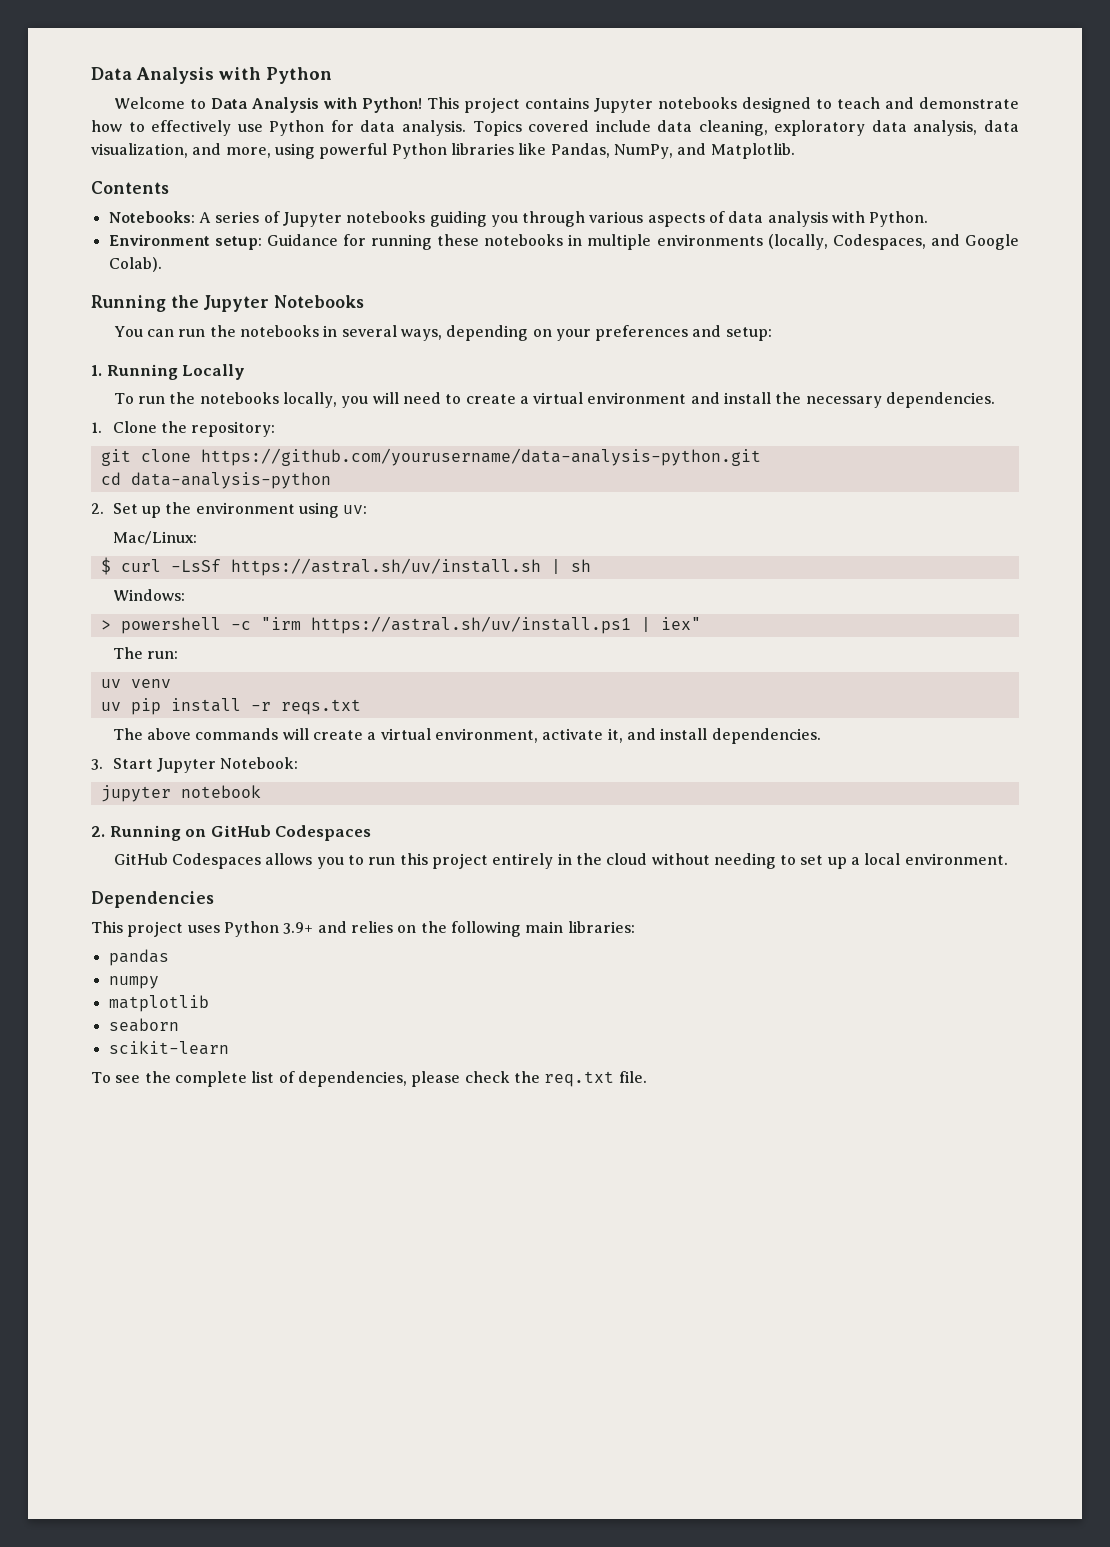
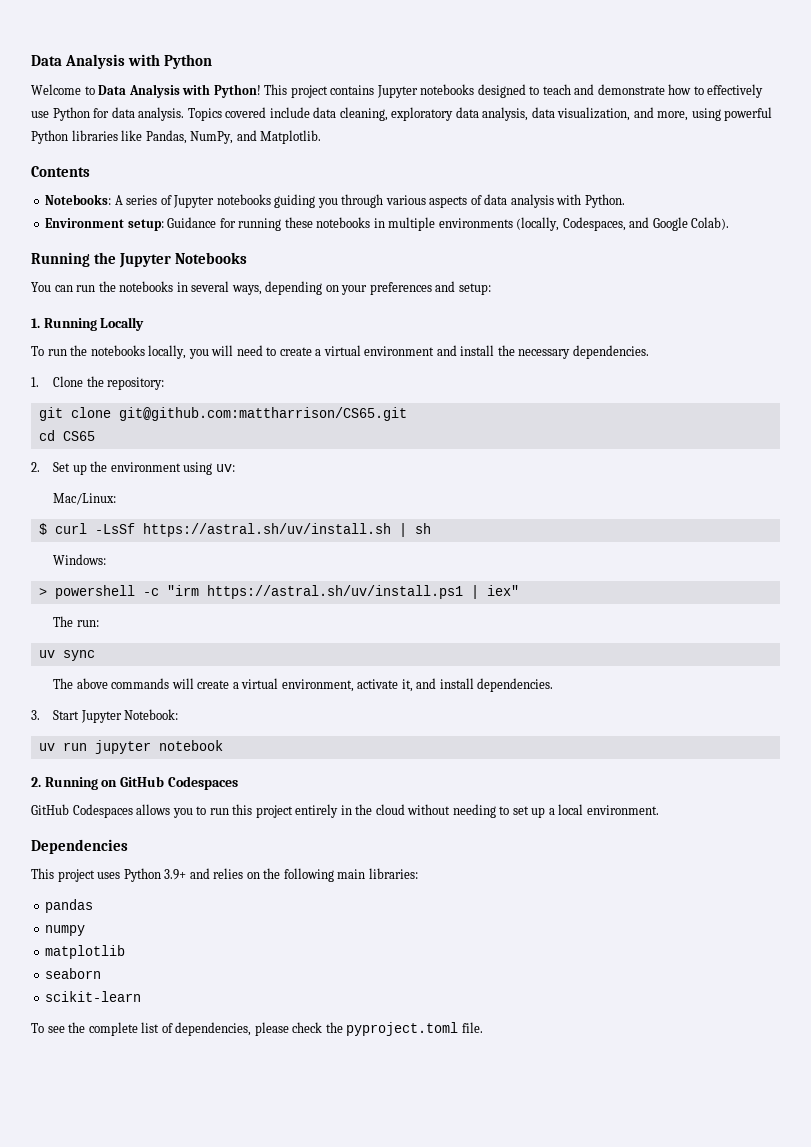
[200,448,761,466] https://github.com/yourusername/data-analysis-python.git -> [118,407,407,421] git@github.com:mattharrison/CS65.git
[130,472,331,489] data-analysis-python -> [62,431,95,441] CS65
[130,679,171,688] [100,698,361,715] venv // uv pip install -r reqs.txt -> [62,650,95,661] sync
(299, 763) none -> [38,742,87,751] uv run
[544,1071,615,1087] req.txt -> [346,1022,459,1036] pyproject.toml

